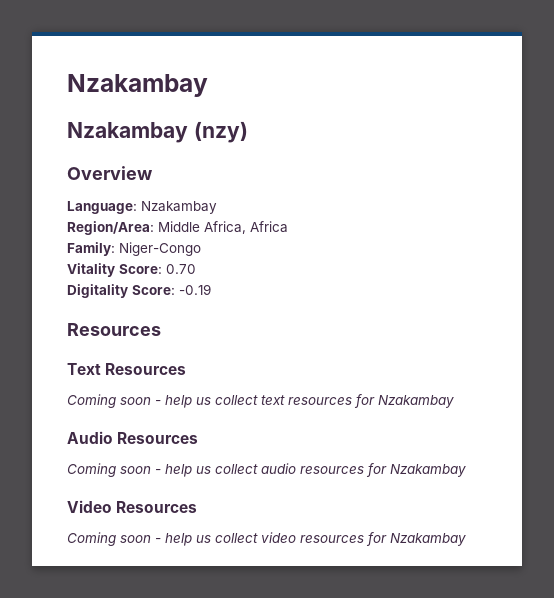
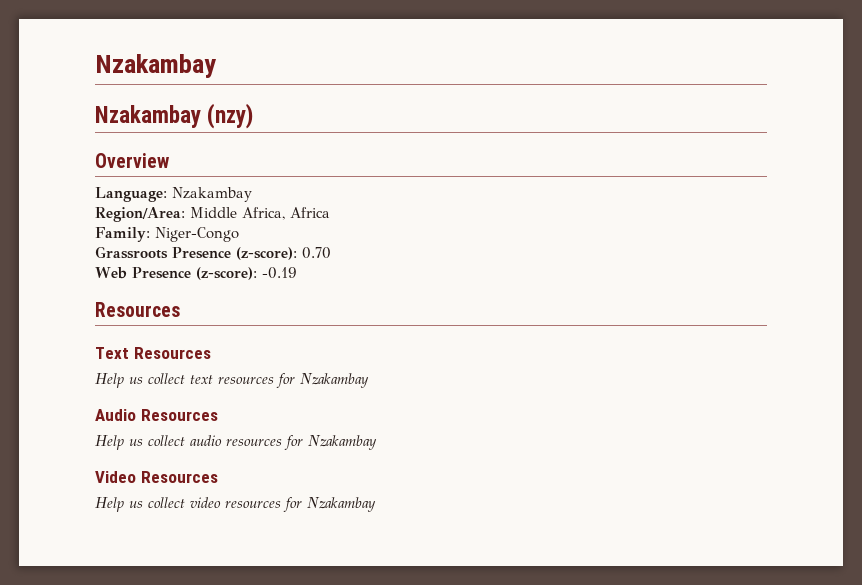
[67,263,196,277] [67,284,175,298] Vitality Score: 0.70 // Digitality Score: -> [95,246,331,260] [95,267,257,280] Grassroots Presence (z-score): 0.70 // Web Presence (z-score):
[67,394,192,408] Coming soon - help -> [95,373,124,388] Help
[67,463,192,477] Coming soon - help -> [95,435,124,450] Help
[67,532,192,546] Coming soon - help -> [95,497,124,512] Help

